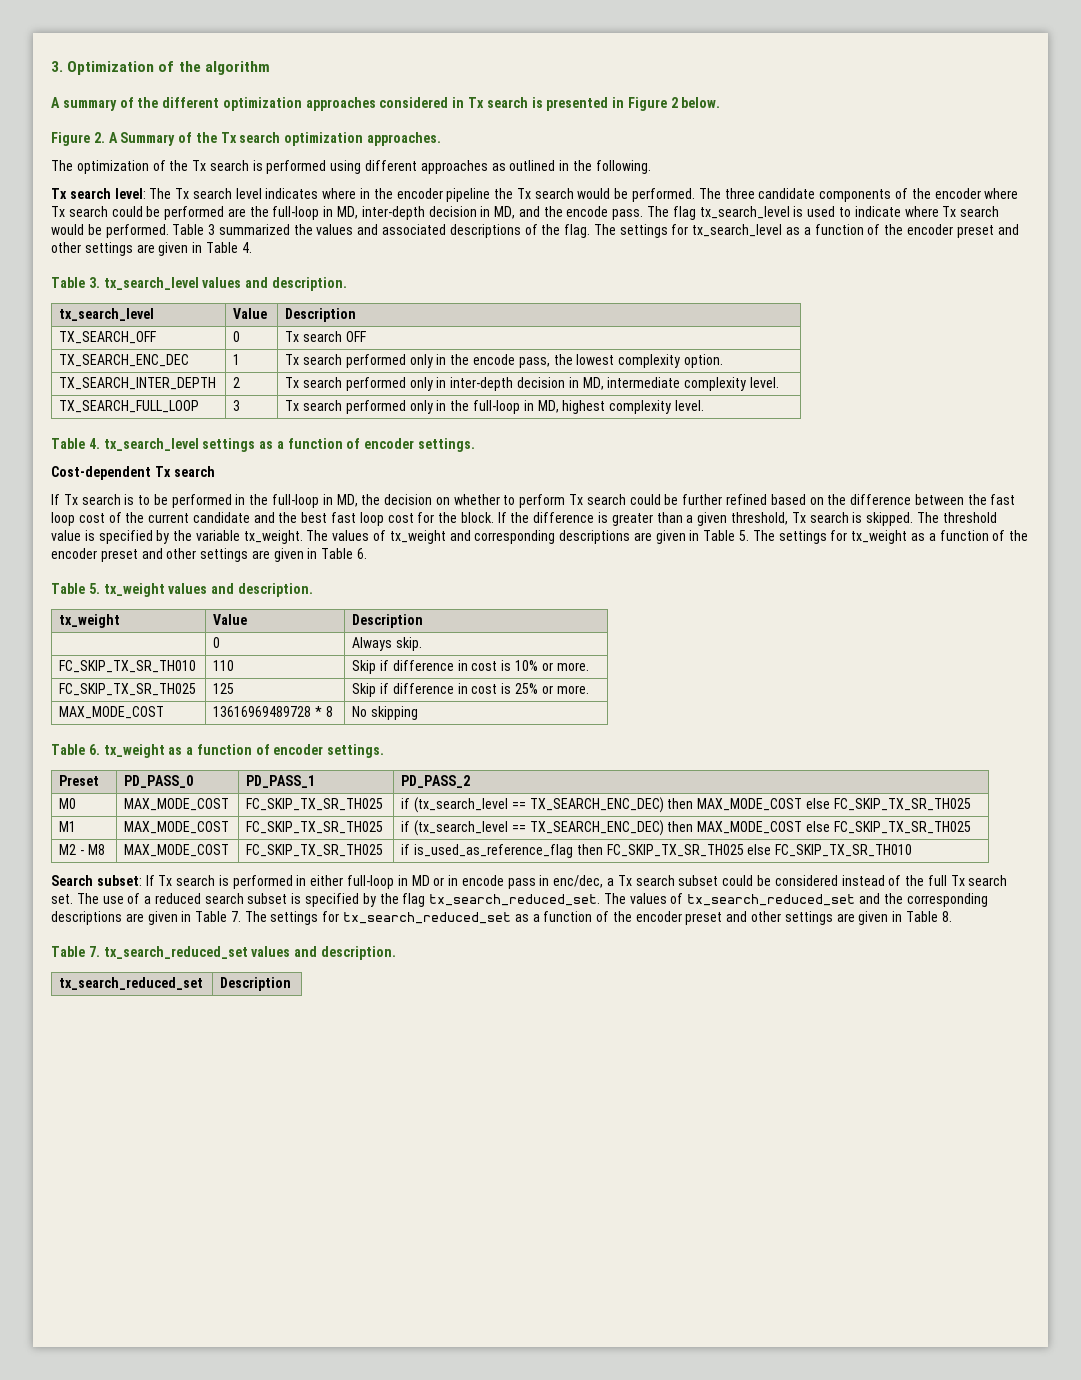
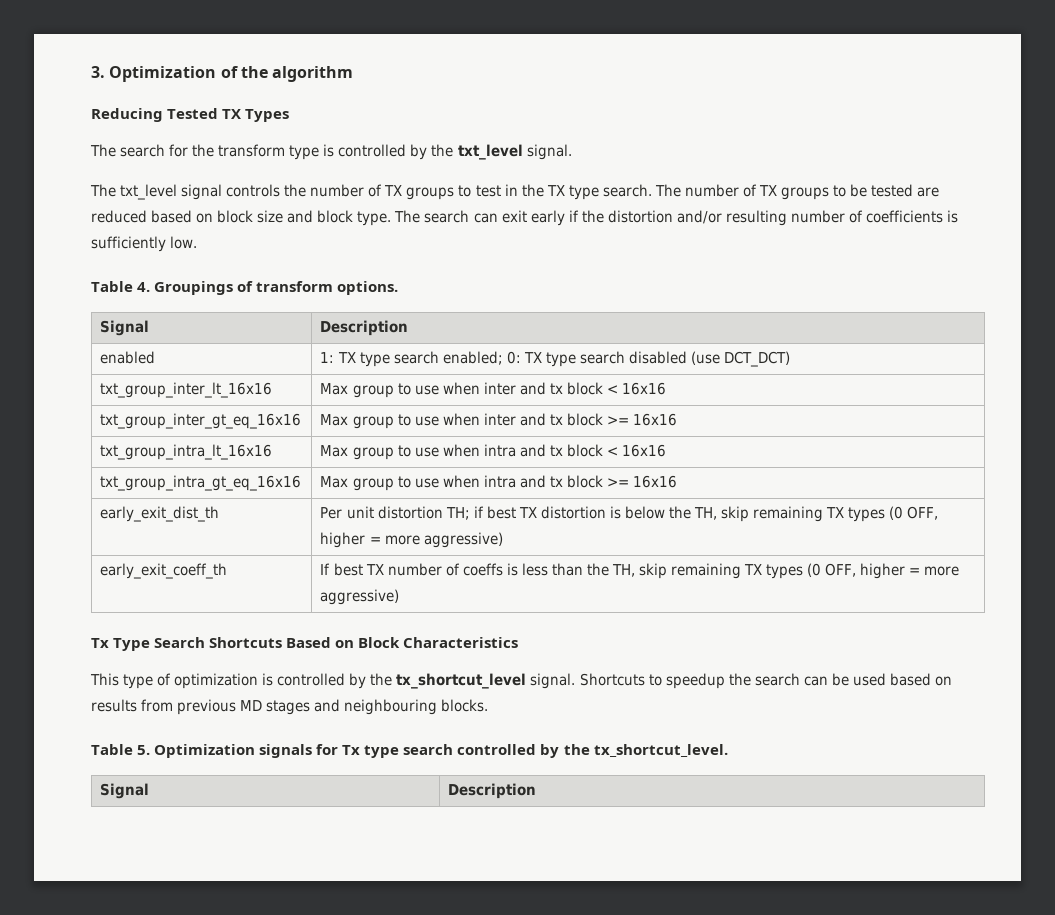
[51,97,721,111] [51,132,442,146] [51,160,651,174] [51,188,1019,202] [51,206,1000,220] [51,224,1019,238] [51,242,252,256] [51,277,347,291] [59,308,155,321] [233,308,268,319] [285,308,357,322] [59,331,157,344] [233,331,241,342] [285,331,366,342] [59,354,190,367] [233,354,241,365] [285,354,723,368] [59,377,217,390] [233,377,241,388] [285,377,779,391] [59,400,200,413] [233,400,241,411] [285,400,704,414] [51,438,476,452] [51,466,215,480] [51,494,1016,508] [51,512,997,526] [51,530,1029,544] [51,548,368,562] [51,583,313,597] [59,614,121,628] [213,614,248,625] [352,614,424,628] [213,637,221,648] [352,637,423,651] [59,660,197,673] [213,660,235,671] [352,660,589,674] [59,683,197,696] [213,683,235,694] [352,683,589,697] [59,706,165,719] [213,706,333,717] [352,706,419,720] [51,744,385,758] [59,775,100,786] [124,775,194,788] [246,775,316,788] [401,775,471,788] [59,798,77,809] [124,798,230,811] [246,798,384,811] [401,797,971,813] [59,821,77,832] [124,821,230,834] [246,821,384,834] [401,820,971,836] [59,844,105,855] [124,844,230,857] [246,844,384,857] [401,844,913,858] [51,875,1008,889] [51,893,988,907] [51,911,952,925] [51,946,396,960] [59,977,204,990] A summary of the different optimization approaches considered in Tx search is presented in Figure 2 below. // Figure 2. A Summary of the Tx search optimization approaches. // The optimization of the Tx search is performed using different approaches as outlined in the following. // Tx search level: The Tx search level indicates where in the encoder pipeline the Tx search would be performed. The three candidate components of the encoder where Tx search could be performed are the full-loop in MD, inter-depth decision in MD, and the encode pass. The flag tx_search_level is used to indicate where Tx search would be performed. Table 3 summarized the values and associated descriptions of the flag. The settings for tx_search_level as a function of the encoder preset and other settings are given in Table 4. // Table 3. tx_search_level values and description. // tx_search_level | Value | Description // TX_SEARCH_OFF | 0 | Tx search OFF // TX_SEARCH_ENC_DEC | 1 | Tx search performed only in the encode pass, the lowest complexity option. // TX_SEARCH_INTER_DEPTH | 2 | Tx search performed only in inter-depth decision in MD, intermediate complexity level. // TX_SEARCH_FULL_LOOP | 3 | Tx search performed only in the full-loop in MD, highest complexity level. // Table 4. tx_search_level settings as a function of encoder settings. // Cost-dependent Tx search // If Tx search is to be performed in the full-loop in MD, the decision on whether to perform Tx search could be further refined based on the difference between the fast loop cost of the current candidate and the best fast loop cost for the block. If the difference is greater than a given threshold, Tx search is skipped. The threshold value is specified by the variable tx_weight. The values of tx_weight and corresponding descriptions are given in Table 5. The settings for tx_weight as a function of the encoder preset and other settings are given in Table 6. // Table 5. tx_weight values and description. // tx_weight | Value | Description // | 0 | Always skip. // FC_SKIP_TX_SR_TH010 | 110 | Skip if difference in cost is 10% or more. // FC_SKIP_TX_SR_TH025 | 125 | Skip if difference in cost is 25% or more. // MAX_MODE_COST | 13616969489728 * 8 | No skipping // Table 6. tx_weight as a function of encoder settings. // Preset | PD_PASS_0 | PD_PASS_1 | PD_PASS_2 // M0 | MAX_MODE_COST | FC_SKIP_TX_SR_TH025 | if (tx_search_level == TX_SEARCH_ENC_DEC) then MAX_MODE_COST else FC_SKIP_TX_SR_TH025 // M1 | MAX_MODE_COST | FC_SKIP_TX_SR_TH025 | if (tx_search_level == TX_SEARCH_ENC_DEC) then MAX_MODE_COST else FC_SKIP_TX_SR_TH025 // M2 - M8 | MAX_MODE_COST | FC_SKIP_TX_SR_TH025 | if is_used_as_reference_flag then FC_SKIP_TX_SR_TH025 else FC_SKIP_TX_SR_TH010 // Search subset: If Tx search is performed in either full-loop in MD or in encode pass in enc/dec, a Tx search subset could be considered instead of the full Tx search set. The use of a reduced search subset is specified by the flag tx_search_reduced_set. The values of tx_search_reduced_set and the corresponding descriptions are given in Table 7. The settings for tx_search_reduced_set as a function of the encoder preset and other settings are given in Table 8. // Table 7. tx_search_reduced_set values and description. // tx_search_reduced_set -> [91,108,290,122] [90,144,572,160] [90,184,940,200] [91,210,959,226] [91,236,198,252] [91,281,399,295] [100,320,150,336] [320,320,409,336] [100,351,156,364] [320,351,791,367] [100,382,273,398] [320,382,666,398] [100,413,302,429] [320,413,677,429] [100,444,273,460] [320,444,666,460] [100,475,302,491] [320,475,677,491] [100,506,220,522] [320,506,939,522] [320,532,503,548] [100,563,228,579] [320,563,960,579] [320,589,400,605] [91,637,519,651] [90,673,952,689] [91,699,489,715] [91,744,728,758] [100,783,150,799] Reducing Tested TX Types // The search for the transform type is controlled by the txt_level signal. // The txt_level signal controls the number of TX groups to test in the TX type search. The number of TX groups to be tested are reduced based on block size and block type. The search can exit early if the distortion and/or resulting number of coefficients is sufficiently low. // Table 4. Groupings of transform options. // Signal | Description // enabled | 1: TX type search enabled; 0: TX type search disabled (use DCT_DCT) // txt_group_inter_lt_16x16 | Max group to use when inter and tx block < 16x16 // txt_group_inter_gt_eq_16x16 | Max group to use when inter and tx block >= 16x16 // txt_group_intra_lt_16x16 | Max group to use when intra and tx block < 16x16 // txt_group_intra_gt_eq_16x16 | Max group to use when intra and tx block >= 16x16 // early_exit_dist_th | Per unit distortion TH; if best TX distortion is below the TH, skip remaining TX types (0 OFF, higher = more aggressive) // early_exit_coeff_th | If best TX number of coeffs is less than the TH, skip remaining TX types (0 OFF, higher = more aggressive) // Tx Type Search Shortcuts Based on Block Characteristics // This type of optimization is controlled by the tx_shortcut_level signal. Shortcuts to speedup the search can be used based on results from previous MD stages and neighbouring blocks. // Table 5. Optimization signals for Tx type search controlled by the tx_shortcut_level. // Signal

